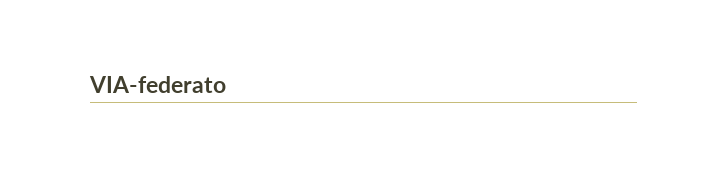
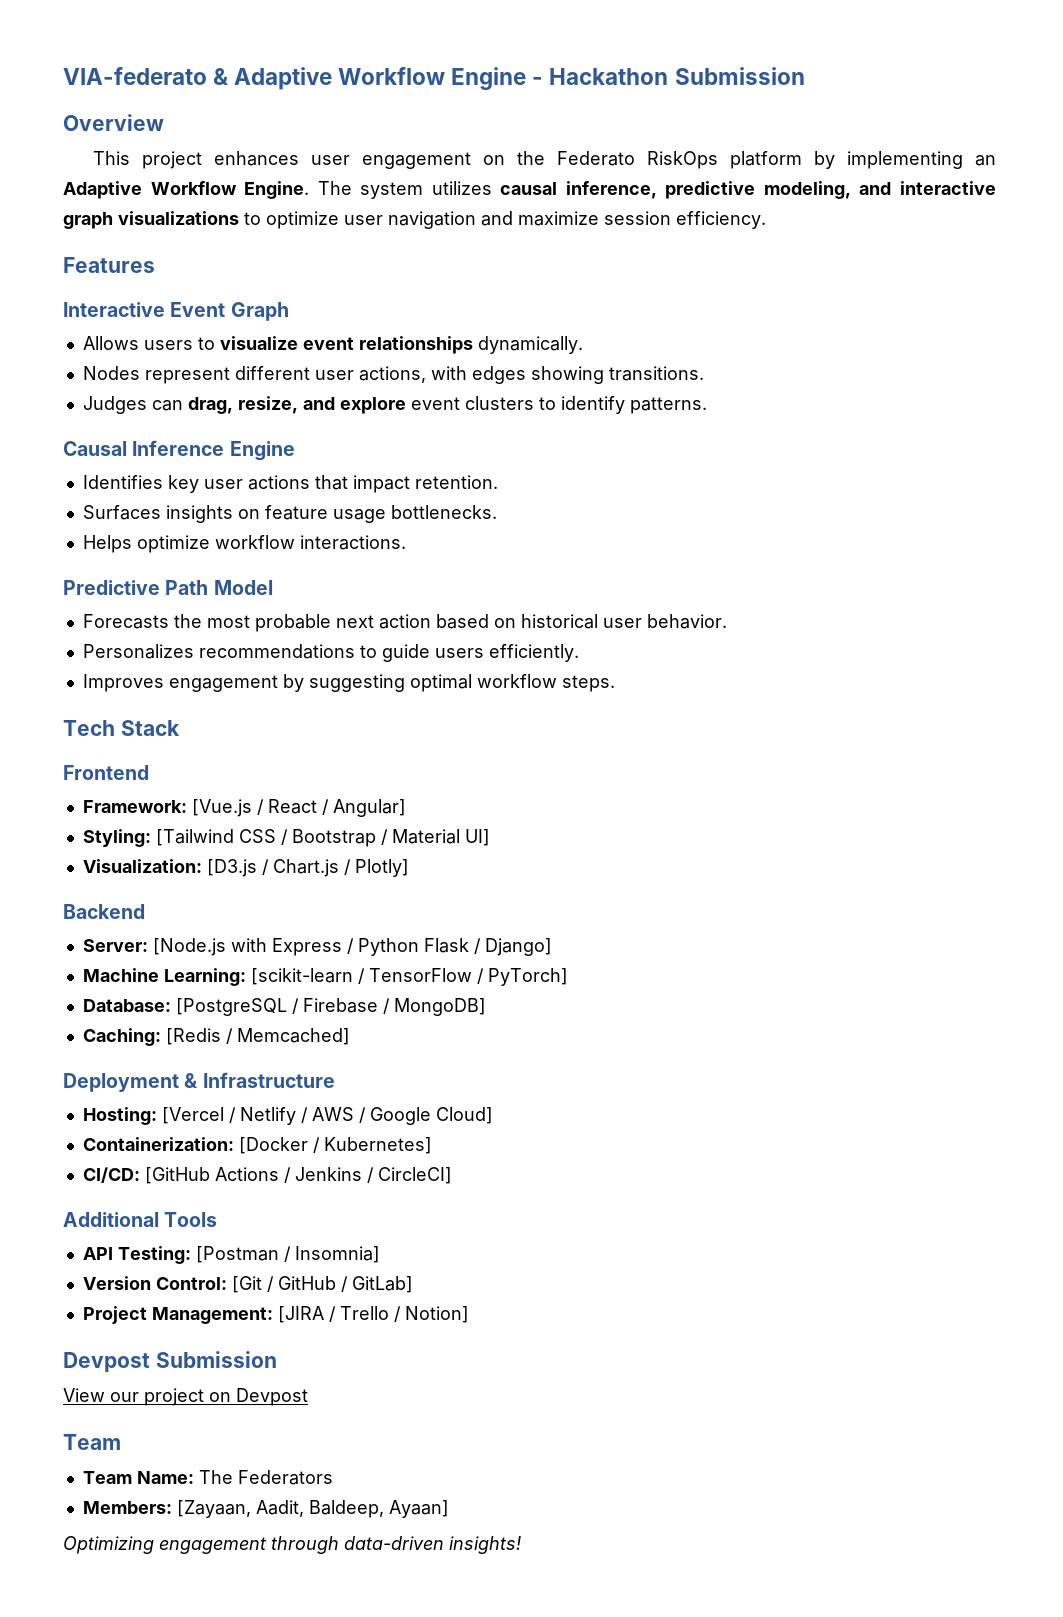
(226, 84) none -> [213,67,805,90] [63,114,164,131] [93,151,997,169] [63,181,996,199] [63,211,766,229] [63,257,155,273] [63,302,289,321] [82,336,583,354] [82,366,704,384] [82,396,707,414] [63,440,295,461] [82,475,498,493] [82,505,497,523] [82,535,406,553] [63,580,273,595] [82,614,727,632] [82,644,579,662] [82,674,615,692] [63,720,180,736] [63,765,149,780] [82,799,406,817] [82,829,490,847] [82,859,409,877] [63,904,145,919] [82,938,552,956] [82,968,568,986] [82,998,486,1016] [82,1028,350,1046] [63,1072,335,1092] [82,1107,493,1125] [82,1137,432,1154] [82,1167,452,1184] [63,1212,218,1227] [82,1246,380,1264] [82,1276,413,1293] [82,1306,469,1324] [63,1351,277,1373] [63,1388,308,1406] [63,1434,121,1450] [82,1470,333,1485] [82,1500,449,1518] [63,1536,521,1554] & Adaptive Workflow Engine - Hackathon Submission // Overview // This project enhances user engagement on the Federato RiskOps platform by implementing an Adaptive Workflow Engine. The system utilizes causal inference, predictive modeling, and interactive graph visualizations to optimize user navigation and maximize session efficiency. // Features // Interactive Event Graph // Allows users to visualize event relationships dynamically. // Nodes represent different user actions, with edges showing transitions. // Judges can drag, resize, and explore event clusters to identify patterns. // Causal Inference Engine // Identifies key user actions that impact retention. // Surfaces insights on feature usage bottlenecks. // Helps optimize workflow interactions. // Predictive Path Model // Forecasts the most probable next action based on historical user behavior. // Personalizes recommendations to guide users efficiently. // Improves engagement by suggesting optimal workflow steps. // Tech Stack // Frontend // Framework: [Vue.js / React / Angular] // Styling: [Tailwind CSS / Bootstrap / Material UI] // Visualization: [D3.js / Chart.js / Plotly] // Backend // Server: [Node.js with Express / Python Flask / Django] // Machine Learning: [scikit-learn / TensorFlow / PyTorch] // Database: [PostgreSQL / Firebase / MongoDB] // Caching: [Redis / Memcached] // Deployment & Infrastructure // Hosting: [Vercel / Netlify / AWS / Google Cloud] // Containerization: [Docker / Kubernetes] // CI/CD: [GitHub Actions / Jenkins / CircleCI] // Additional Tools // API Testing: [Postman / Insomnia] // Version Control: [Git / GitHub / GitLab] // Project Management: [JIRA / Trello / Notion] // Devpost Submission // View our project on Devpost // Team // Team Name: The Federators // Members: [Zayaan, Aadit, Baldeep, Ayaan] // Optimizing engagement through data-driven insights!

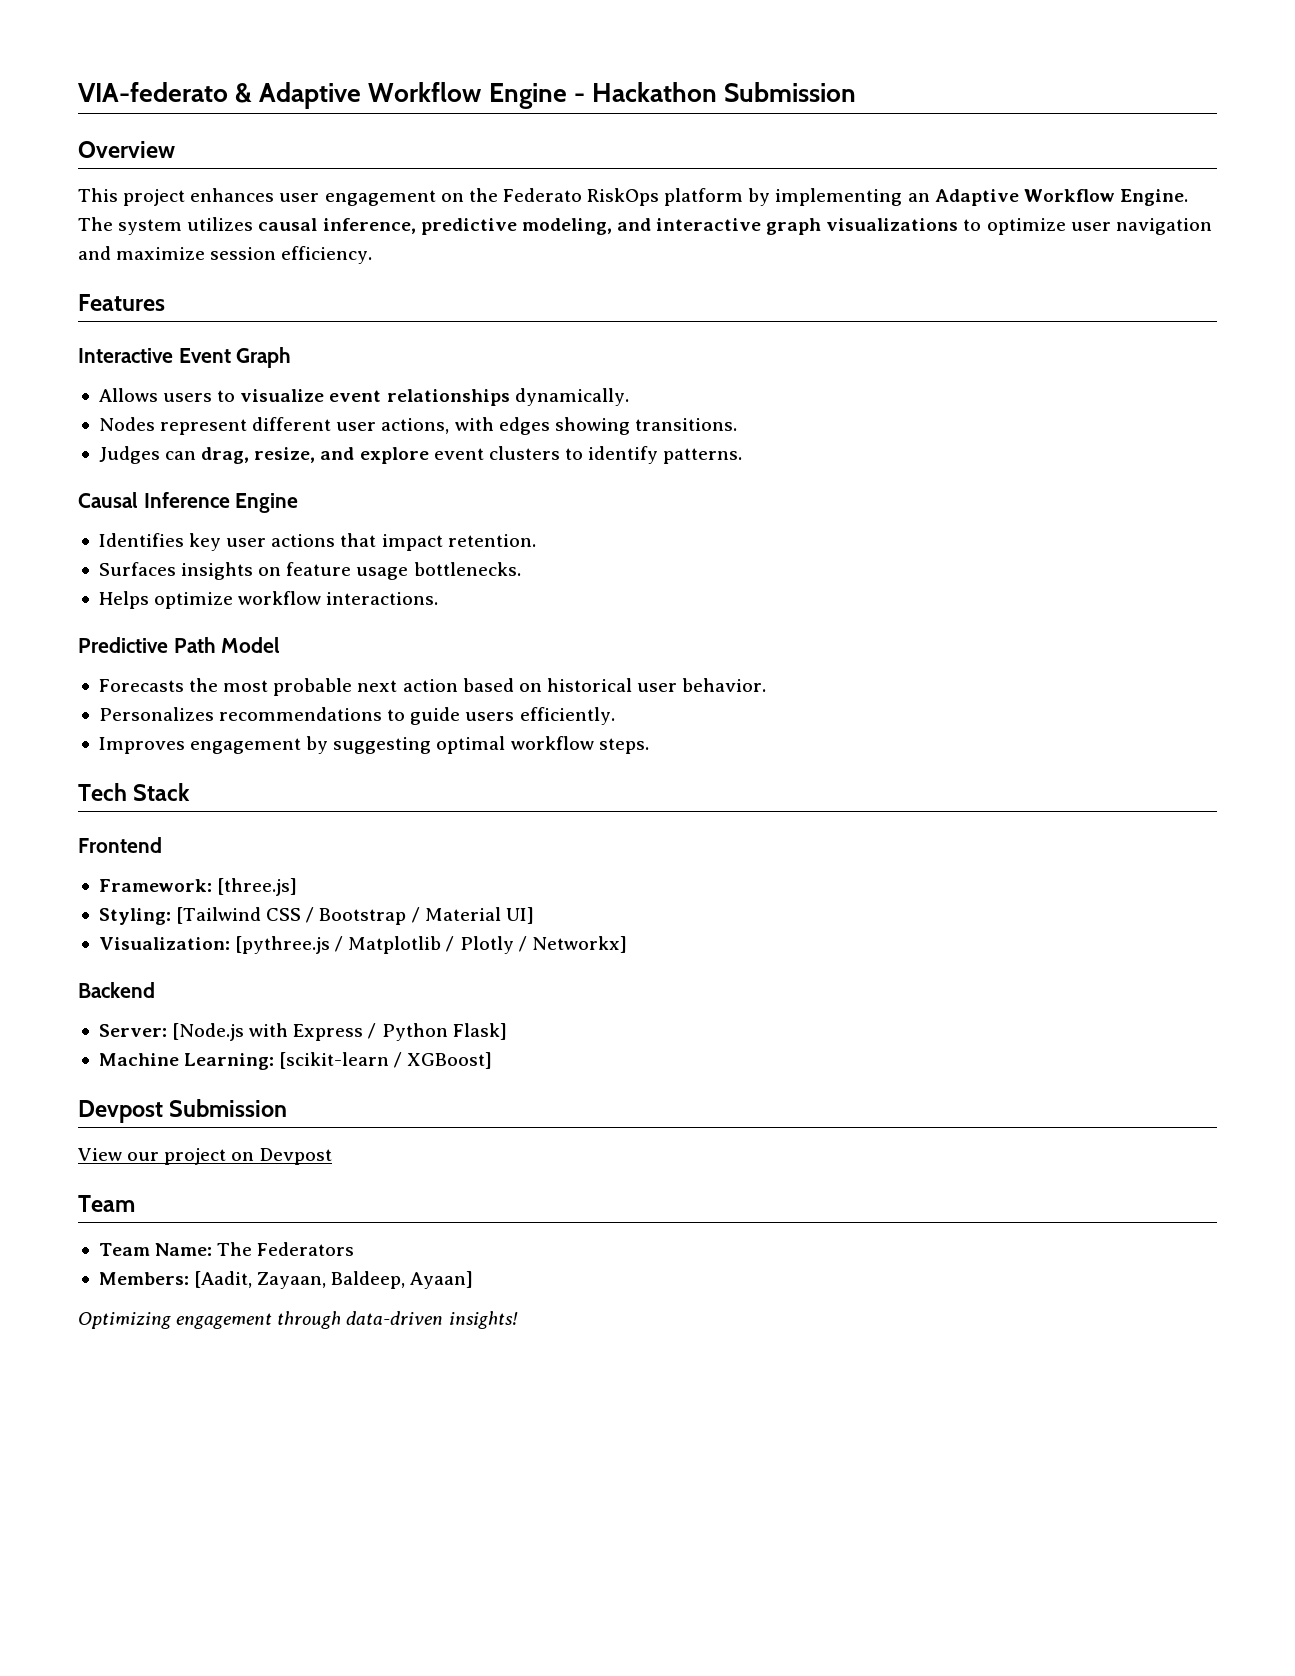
[191,799,406,817] [Vue.js / React / Angular] -> [217,878,298,896] [three.js]
[206,859,409,877] [D3.js / Chart.js / Plotly] -> [235,936,627,954] [pythree.js / Matplotlib / Plotly / Networkx]
[423,938,552,956] Flask / Django] -> [452,1023,507,1040] Flask]
[368,968,568,986] [82,998,486,1016] [82,1028,350,1046] [63,1072,335,1092] [82,1107,493,1125] [82,1137,432,1154] [82,1167,452,1184] [63,1212,218,1227] [82,1246,380,1264] [82,1276,413,1293] [82,1306,469,1324] TensorFlow / PyTorch] // Database: [PostgreSQL / Firebase / MongoDB] // Caching: [Redis / Memcached] // Deployment & Infrastructure // Hosting: [Vercel / Netlify / AWS / Google Cloud] // Containerization: [Docker / Kubernetes] // CI/CD: [GitHub Actions / Jenkins / CircleCI] // Additional Tools // API Testing: [Postman / Insomnia] // Version Control: [Git / GitHub / GitLab] // Project Management: [JIRA / Trello / Notion] -> [407,1052,493,1069] XGBoost]
[176,1500,304,1518] [Zayaan, Aadit, -> [194,1271,327,1289] [Aadit, Zayaan,

